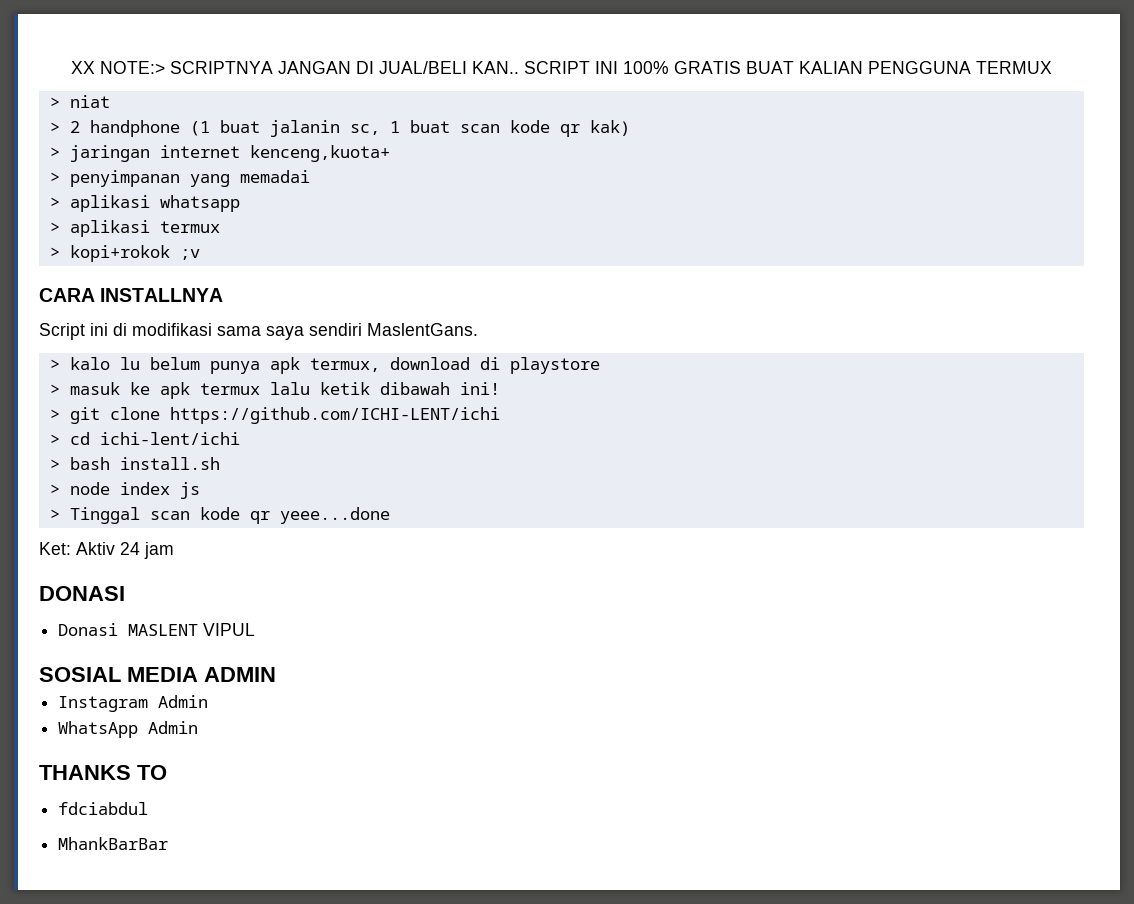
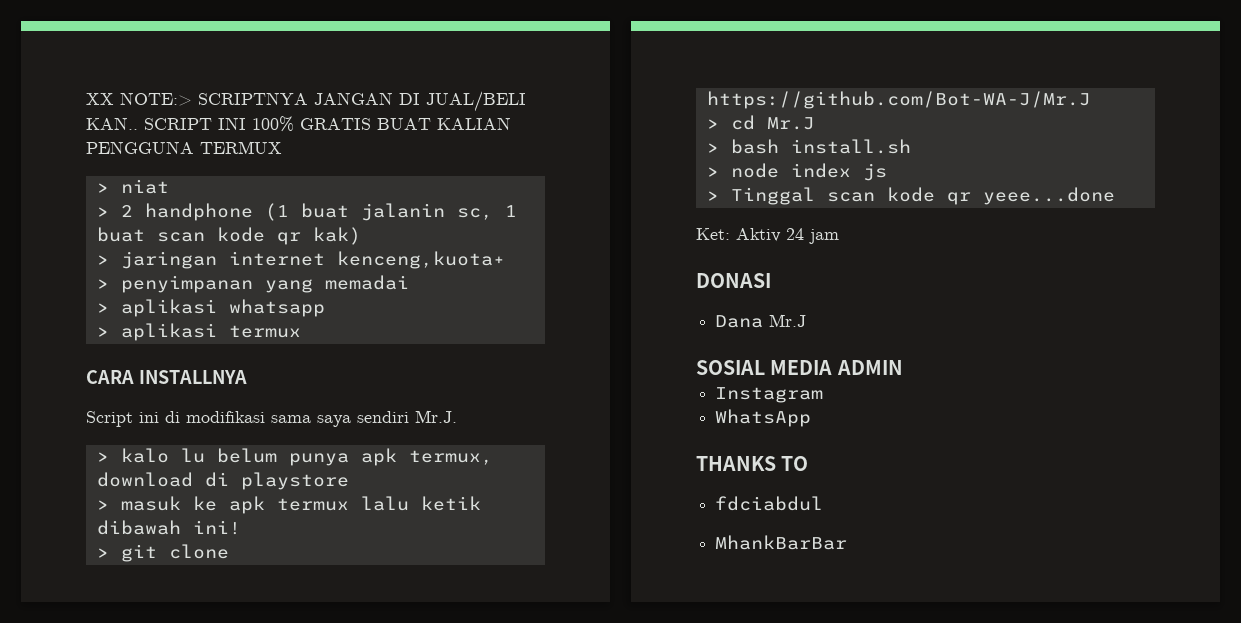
[49,245,200,262] // > kopi+rokok ;v -> (301, 331) none
[367,323,478,336] MaslentGans. -> [415,410,457,423] Mr.J.
[169,407,500,424] https://github.com/ICHI-LENT/ichi -> [706,91,1091,109] https://github.com/Bot-WA-J/Mr.J
[99,432,240,445] ichi-lent/ichi -> [766,117,815,130] Mr.J
[58,623,256,636] Donasi MASLENT VIPUL -> [715,314,807,328] Dana Mr.J
[158,695,209,708] Admin -> (824, 395) none
[148,721,199,734] Admin -> (812, 418) none

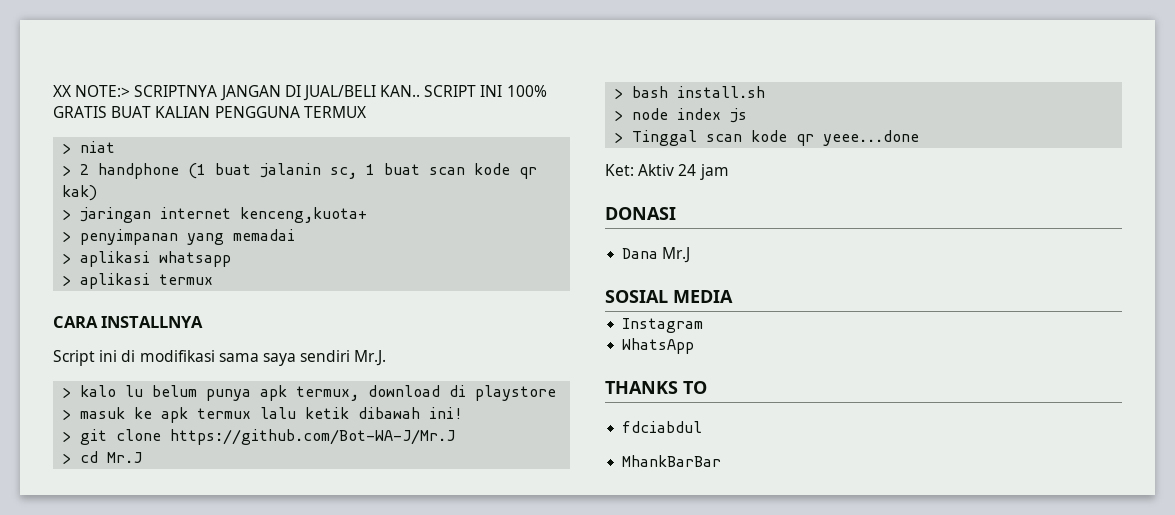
[836,360,903,375] ADMIN -> (733, 296) none

